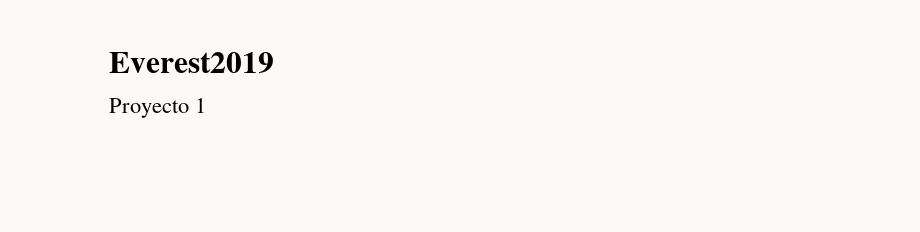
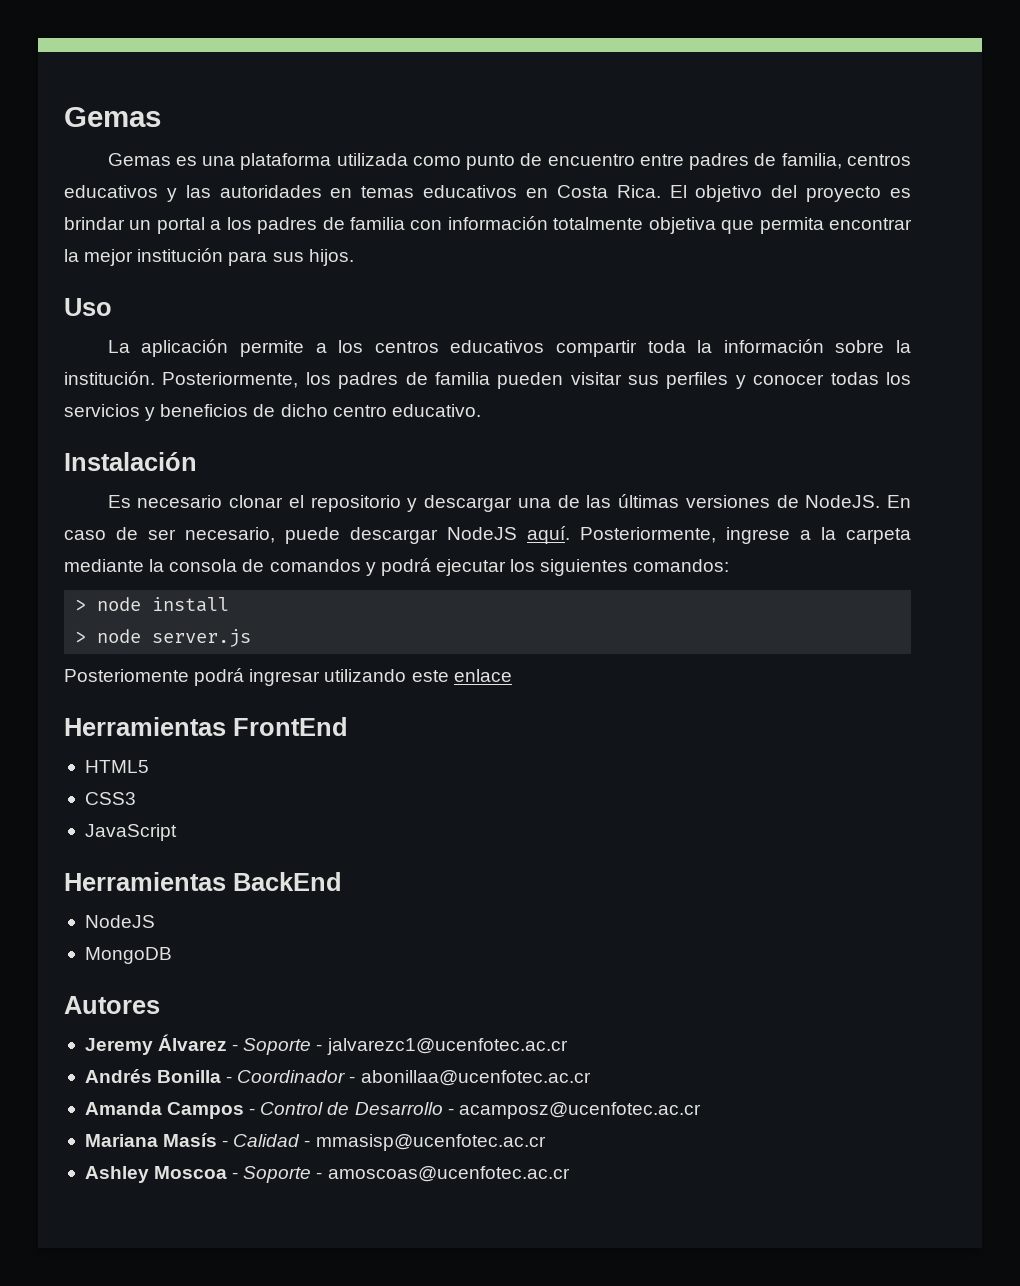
[109,52,274,73] [109,98,207,118] Everest2019 // Proyecto 1 -> [64,107,161,127] [107,153,911,170] [64,185,911,202] [64,216,913,234] [64,248,354,266] [64,298,112,316] [107,339,912,357] [64,371,911,389] [64,404,481,421] [64,452,197,471] [107,494,912,512] [64,526,911,544] [64,558,730,576] [75,597,230,612] [75,629,252,647] [64,668,512,686] [64,717,348,736] [84,760,149,773] [84,792,136,805] [84,824,177,841] [64,872,342,891] [84,915,155,928] [84,947,172,964] [64,996,160,1014] [84,1034,568,1055] [84,1069,591,1086] [84,1102,701,1119] [84,1133,546,1151] [84,1166,570,1183] Gemas // Gemas es una plataforma utilizada como punto de encuentro entre padres de familia, centros educativos y las autoridades en temas educativos en Costa Rica. El objetivo del proyecto es brindar un portal a los padres de familia con información totalmente objetiva que permita encontrar la mejor institución para sus hijos. // Uso // La aplicación permite a los centros educativos compartir toda la información sobre la institución. Posteriormente, los padres de familia pueden visitar sus perfiles y conocer todas los servicios y beneficios de dicho centro educativo. // Instalación // Es necesario clonar el repositorio y descargar una de las últimas versiones de NodeJS. En caso de ser necesario, puede descargar NodeJS aquí. Posteriormente, ingrese a la carpeta mediante la consola de comandos y podrá ejecutar los siguientes comandos: // > node install // > node server.js // Posteriomente podrá ingresar utilizando este enlace // Herramientas FrontEnd // HTML5 // CSS3 // JavaScript // Herramientas BackEnd // NodeJS // MongoDB // Autores // Jeremy Álvarez - Soporte - jalvarezc1@ucenfotec.ac.cr // Andrés Bonilla - Coordinador - abonillaa@ucenfotec.ac.cr // Amanda Campos - Control de Desarrollo - acamposz@ucenfotec.ac.cr // Mariana Masís - Calidad - mmasisp@ucenfotec.ac.cr // Ashley Moscoa - Soporte - amoscoas@ucenfotec.ac.cr

